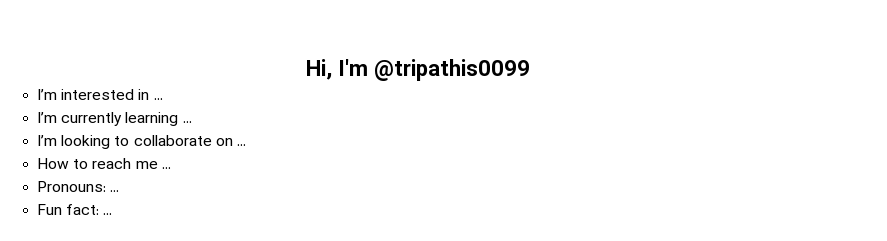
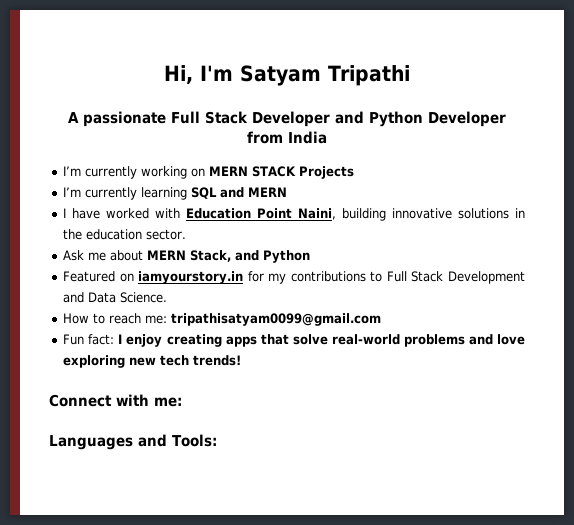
[374,59,530,81] [37,89,163,100] [37,112,192,126] [37,135,246,149] [37,158,171,169] [37,181,120,192] [37,204,113,215] @tripathis0099 // I’m interested in ... // I’m currently learning ... // I’m looking to collaborate on ... // How to reach me ... // Pronouns: ... // Fun fact: ... -> [239,65,411,86] [68,111,506,127] [247,131,327,144] [63,166,355,179] [63,187,288,200] [63,208,526,221] [63,229,187,240] [63,250,311,263] [63,271,525,284] [63,292,168,303] [63,313,382,326] [63,334,525,347] [63,355,242,368] [49,394,182,407] [49,434,217,450] Satyam Tripathi // A passionate Full Stack Developer and Python Developer from India // I’m currently working on MERN STACK Projects // I’m currently learning SQL and MERN // I have worked with Education Point Naini, building innovative solutions in the education sector. // Ask me about MERN Stack, and Python // Featured on iamyourstory.in for my contributions to Full Stack Development and Data Science. // How to reach me: tripathisatyam0099@gmail.com // Fun fact: I enjoy creating apps that solve real-world problems and love exploring new tech trends! // Connect with me: // Languages and Tools:

